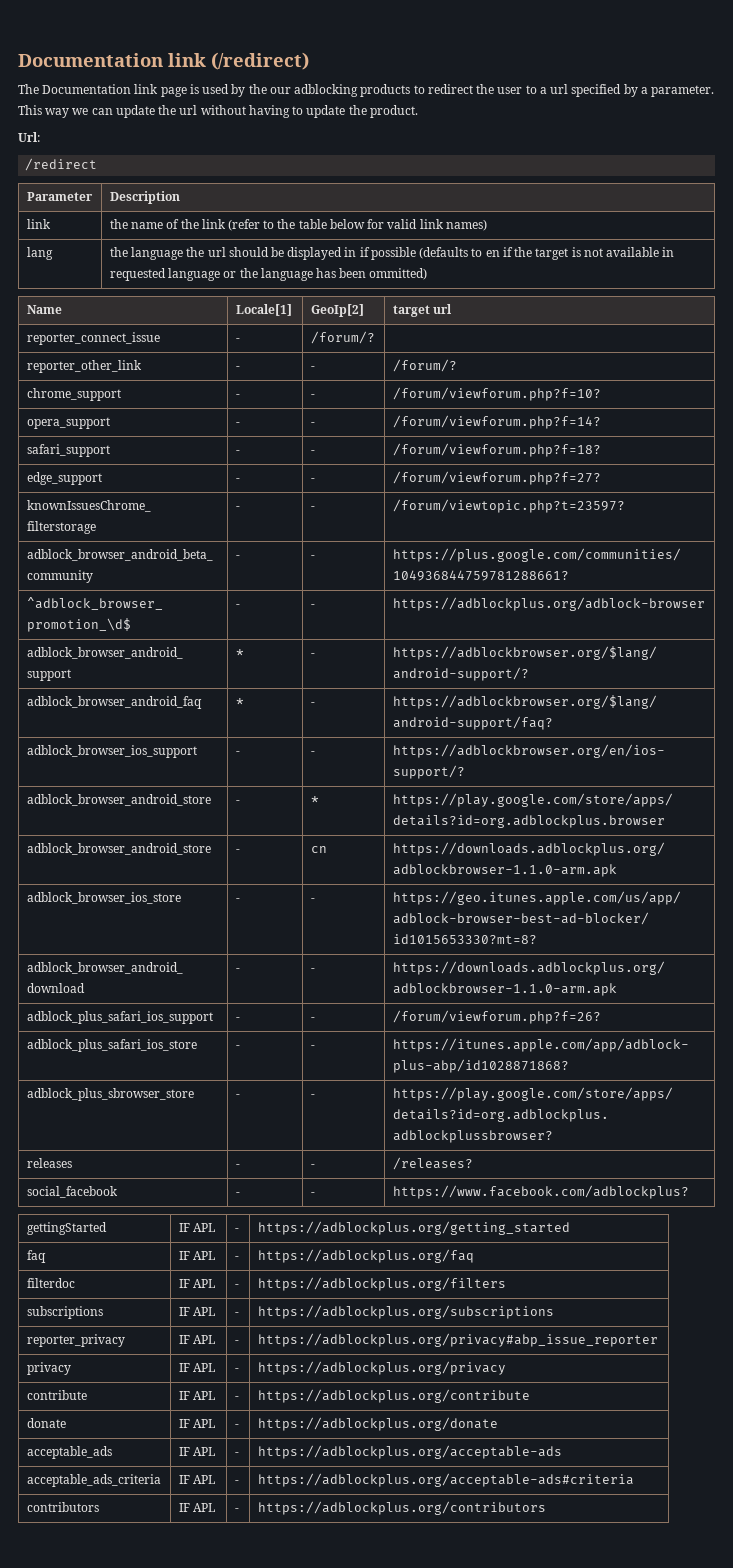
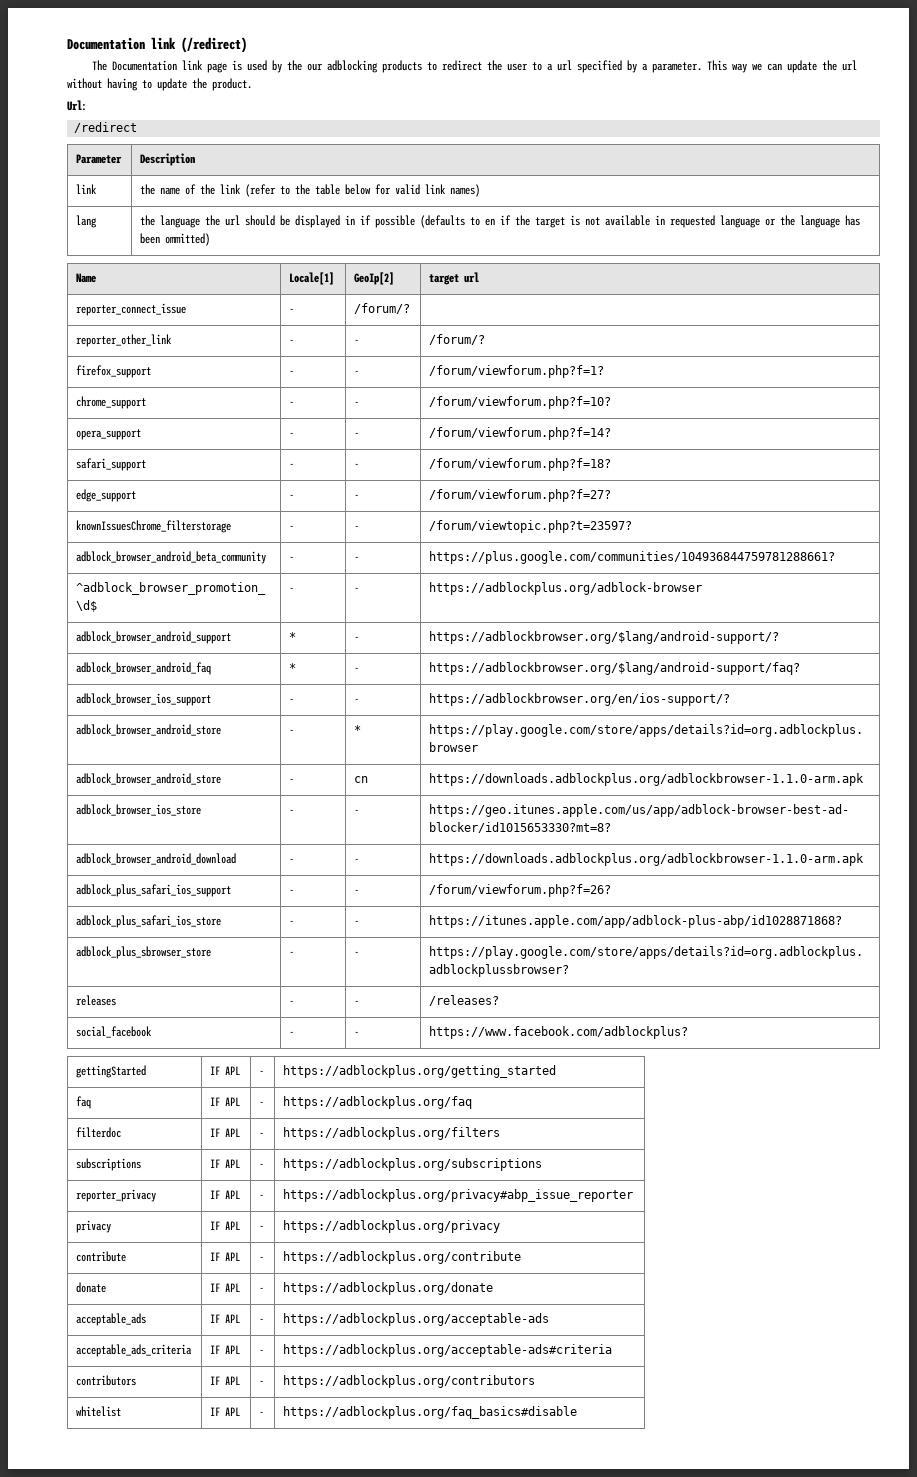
(457, 365) none -> [76,365,152,378] [289,370,295,375] [354,370,360,375] [429,365,605,378] // firefox_support | - | - | /forum/viewforum.php?f=1?
(546, 1508) none -> [76,1406,122,1417] [210,1407,241,1416] [259,1411,265,1416] [283,1406,578,1419] // whitelist | IF APL | - | https://adblockplus.org/faq_basics#disable

